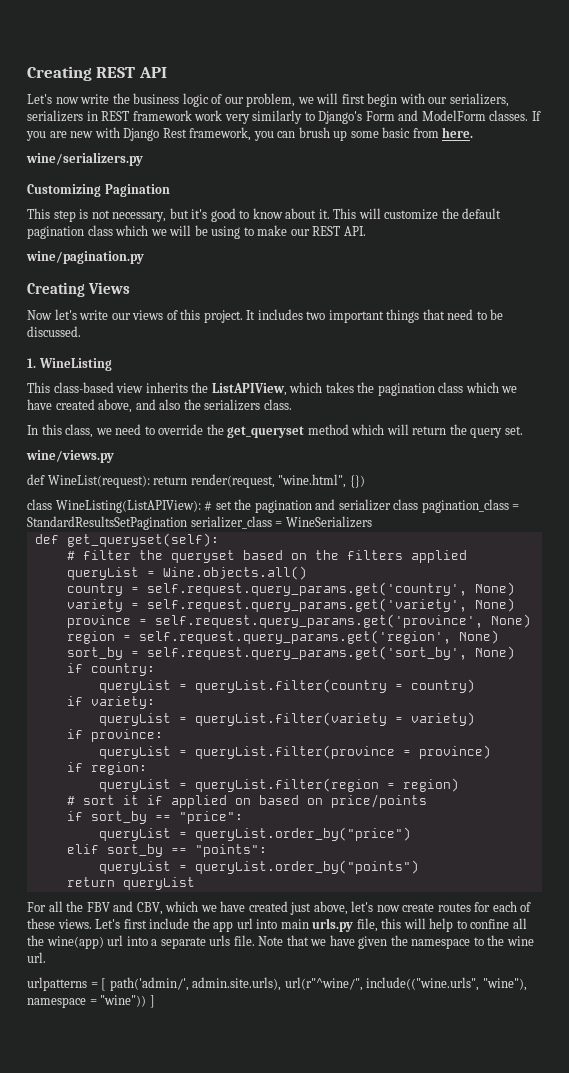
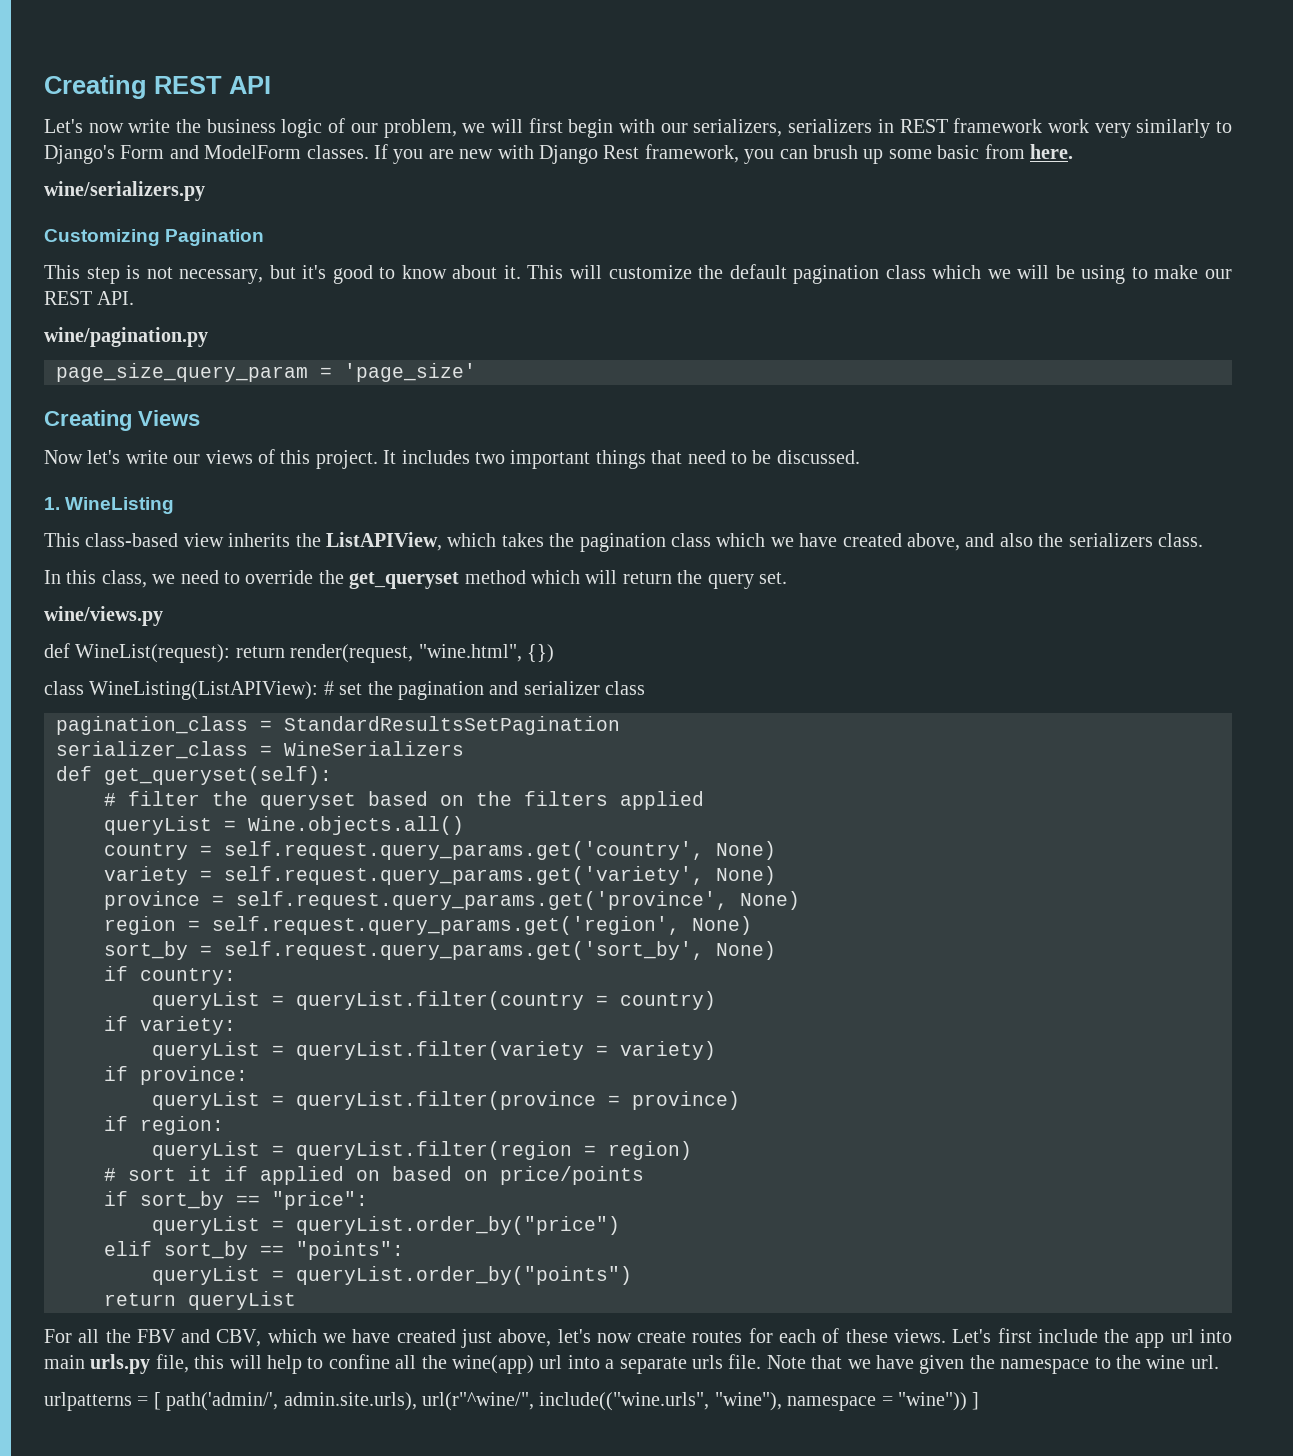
(144, 257) none -> [56,363,476,382] // page_size_query_param = 'page_size'
(419, 504) none -> (646, 688) //
(187, 523) none -> (620, 725) //

